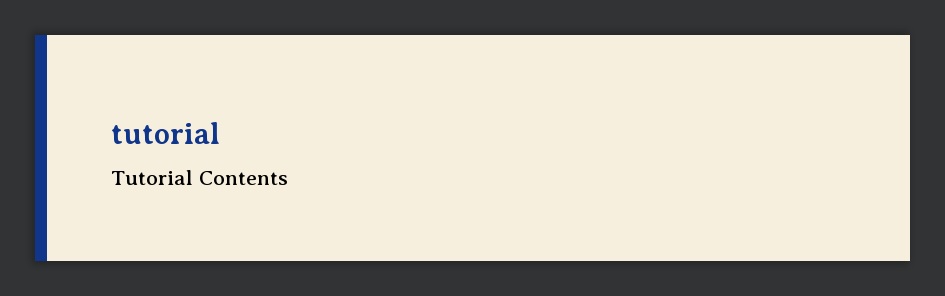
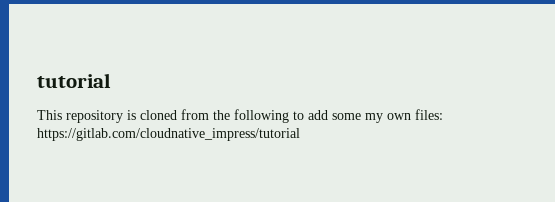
[111,170,288,185] Tutorial Contents -> [37,109,443,123] [37,128,300,141] This repository is cloned from the following to add some my own files: https://gitlab.com/cloudnative_impress/tutorial

